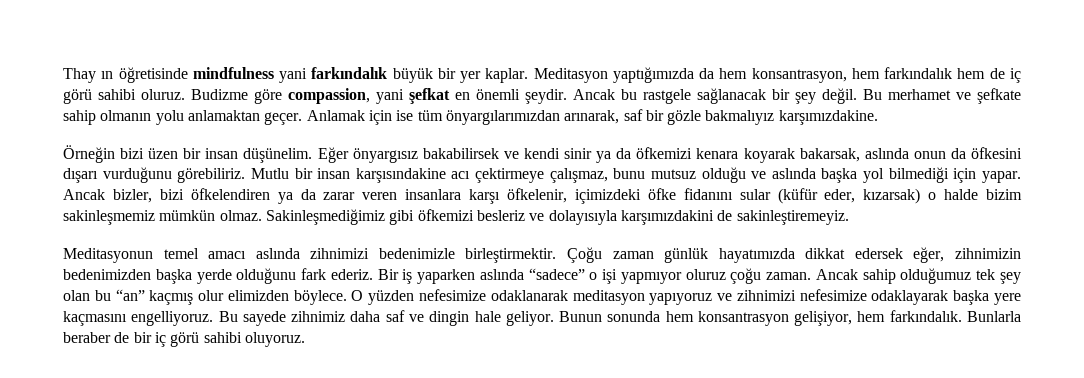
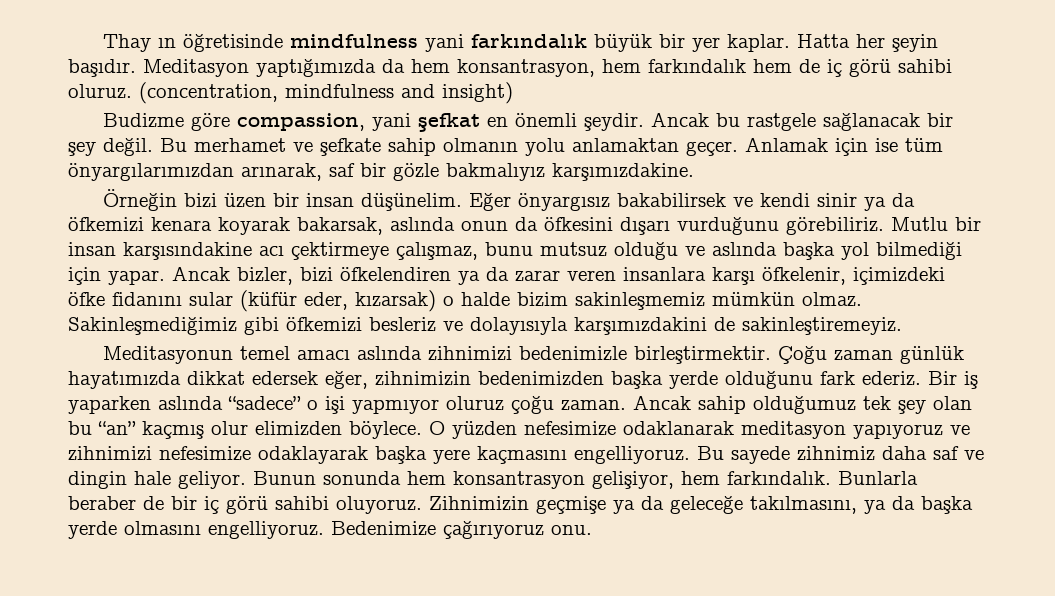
(529, 75) none -> [796,34,938,52] [68,59,136,77] Hatta her şeyin başıdır.
(185, 94) none -> [139,82,513,104] (concentration, mindfulness and insight) //
(305, 339) none -> [429,496,973,514] [68,521,592,539] Zihnimizin geçmişe ya da geleceğe takılmasını, ya da başka yerde olmasını engelliyoruz. Bedenimize çağırıyoruz onu.

